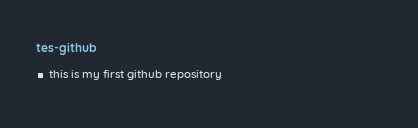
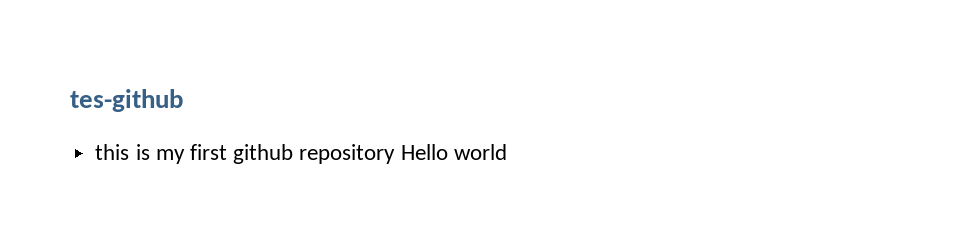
(223, 75) none -> [400,144,507,160] Hello world

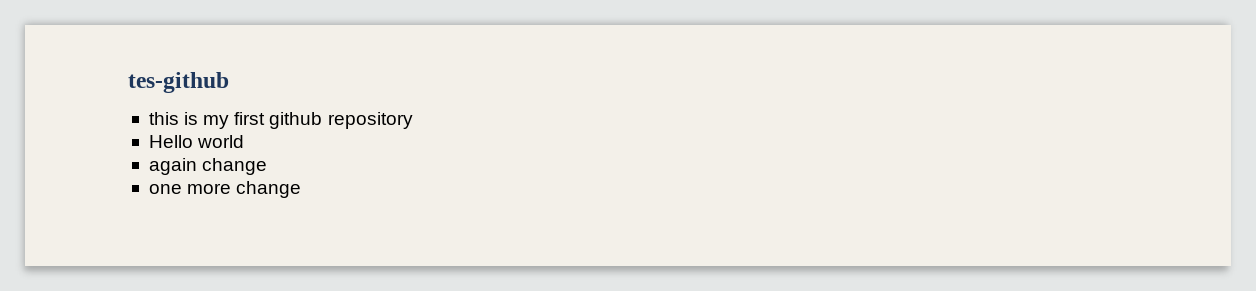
(396, 154) none -> (413, 120) //
(507, 152) none -> [148,158,268,175] [148,181,302,198] // again change // one more change

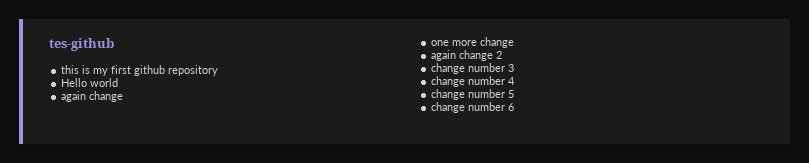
(302, 189) none -> [431,50,503,61] [431,63,515,74] [431,76,516,87] [431,89,515,100] [431,102,515,113] // again change 2 // change number 3 // change number 4 // change number 5 // change number 6

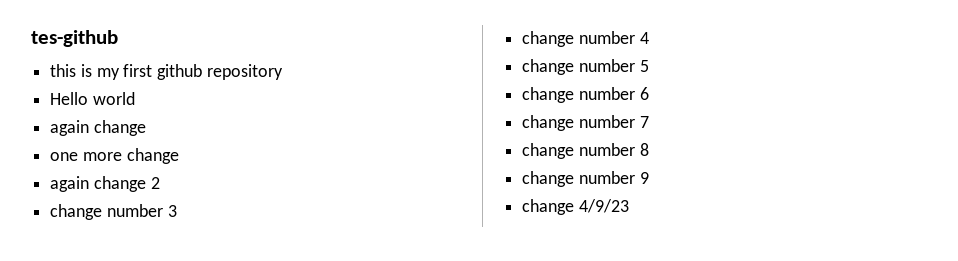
(515, 107) none -> [522,115,649,131] [522,143,649,159] [522,171,649,187] [522,199,629,215] // change number 7 // change number 8 // change number 9 // change 4/9/23

